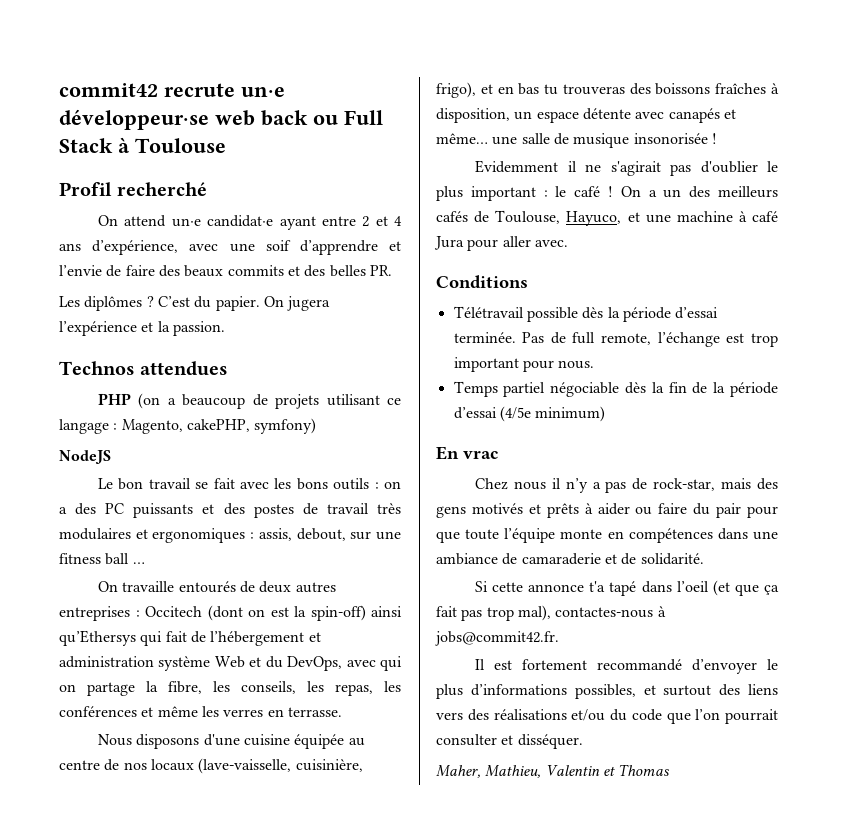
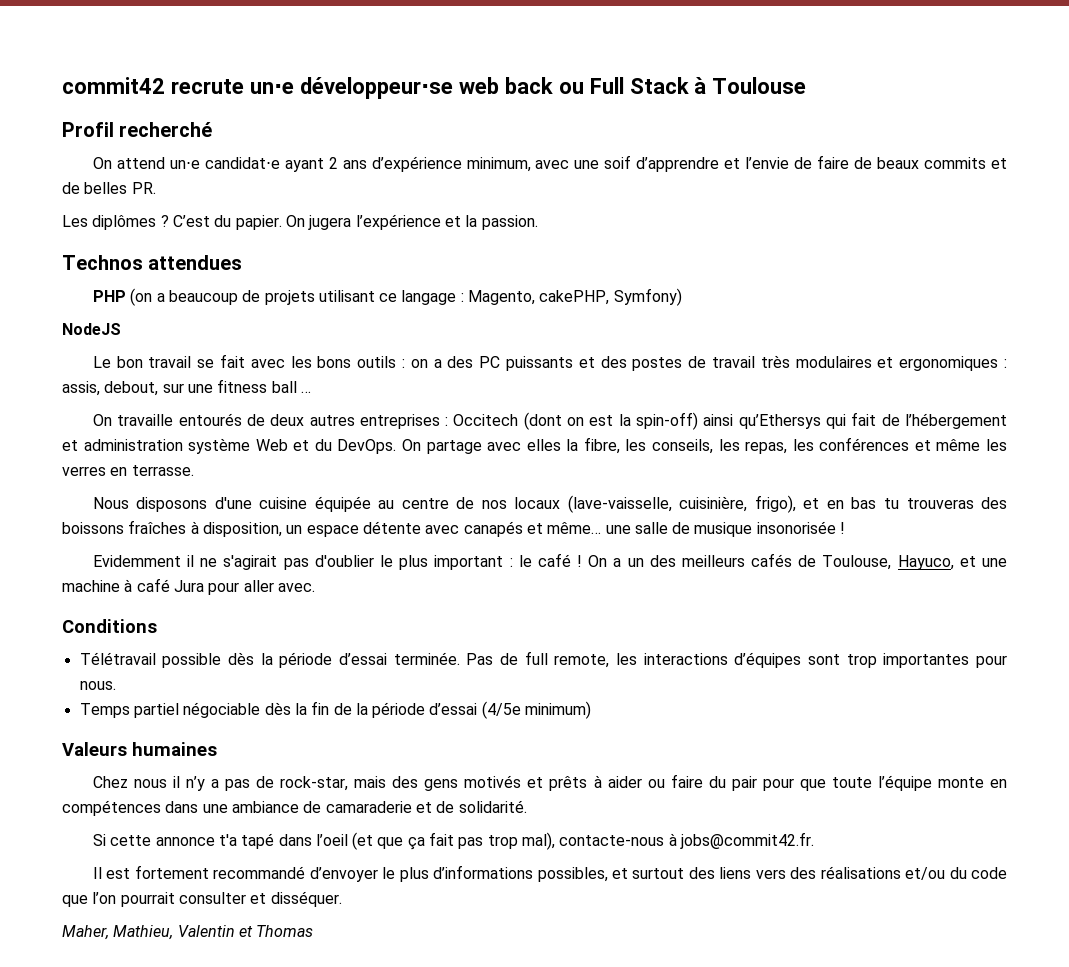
[321,216,403,227] [59,240,179,255] entre 2 et 4 ans d’expérience, -> [328,156,531,172] 2 ans d’expérience minimum,
[158,265,180,277] des -> [854,157,873,169] de
[304,265,326,277] des -> [62,182,80,194] de
[254,418,317,434] symfony) -> [613,288,682,306] Symfony)
[287,656,402,671] [59,682,135,696] DevOps, avec qui on partage -> [337,439,561,454] DevOps. On partage avec elles
[657,332,778,347] [453,357,519,372] l’échange est trop important -> [615,652,970,668] les interactions d’équipes sont trop importantes
[436,446,498,460] En vrac -> [62,742,217,756] Valeurs humaines
[555,607,654,618] contactes-nous -> [559,835,665,846] contacte-nous

